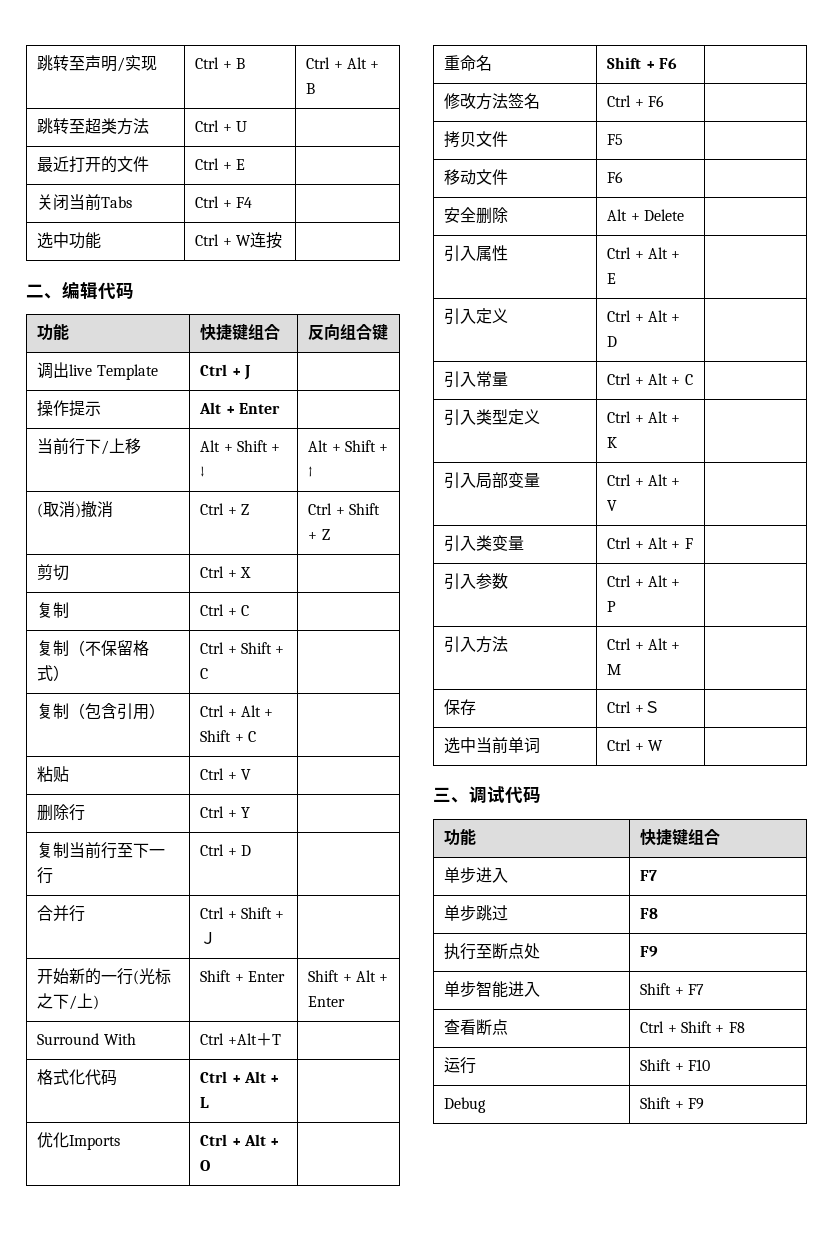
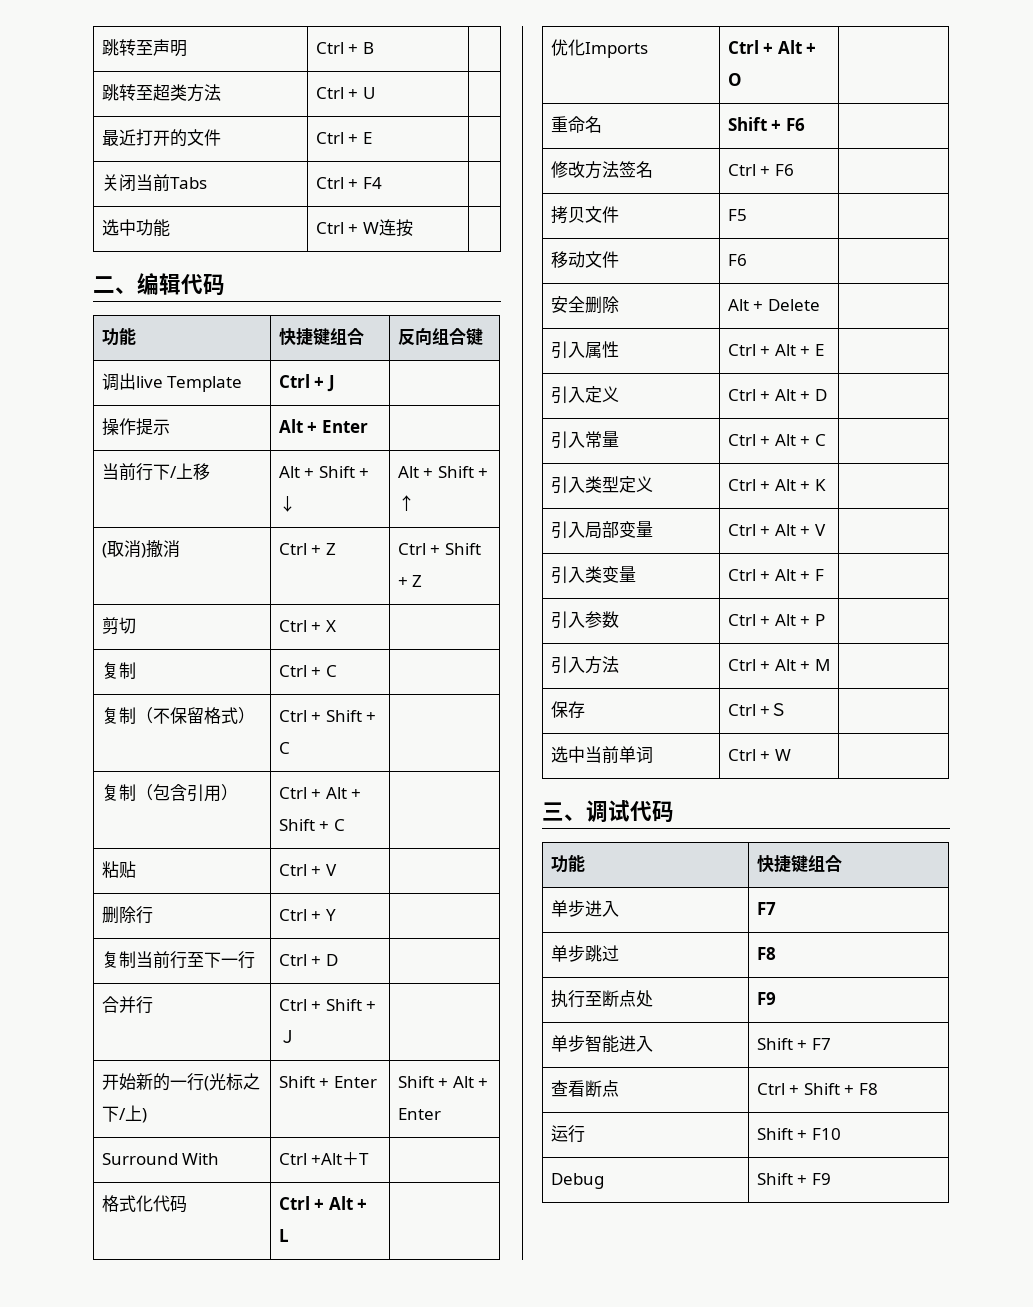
[117,55,158,72] /实现 -> (187, 48) none
[306,57,380,69] [306,83,316,94] Ctrl + Alt + B -> (374, 48) none

